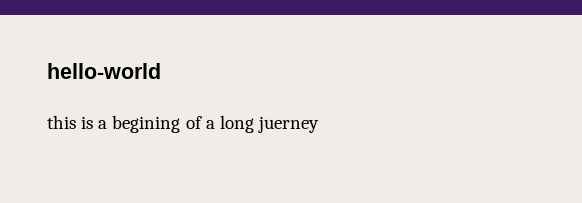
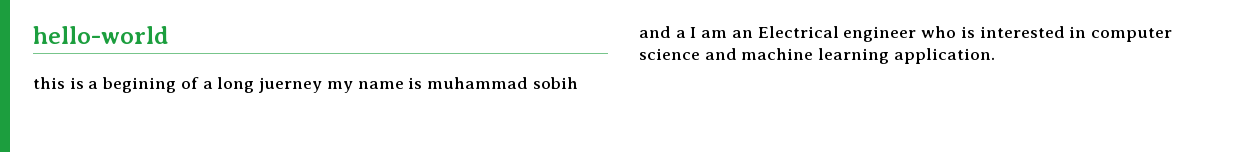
(319, 124) none -> [326,77,578,93] [639,26,1172,42] [639,48,995,64] my name is muhammad sobih and a I am an Electrical engineer who is interested in computer science and machine learning application.

